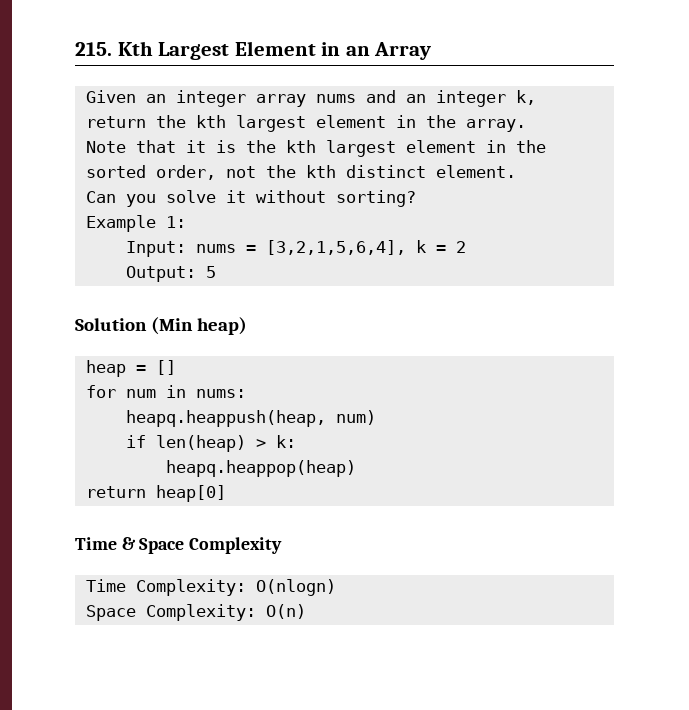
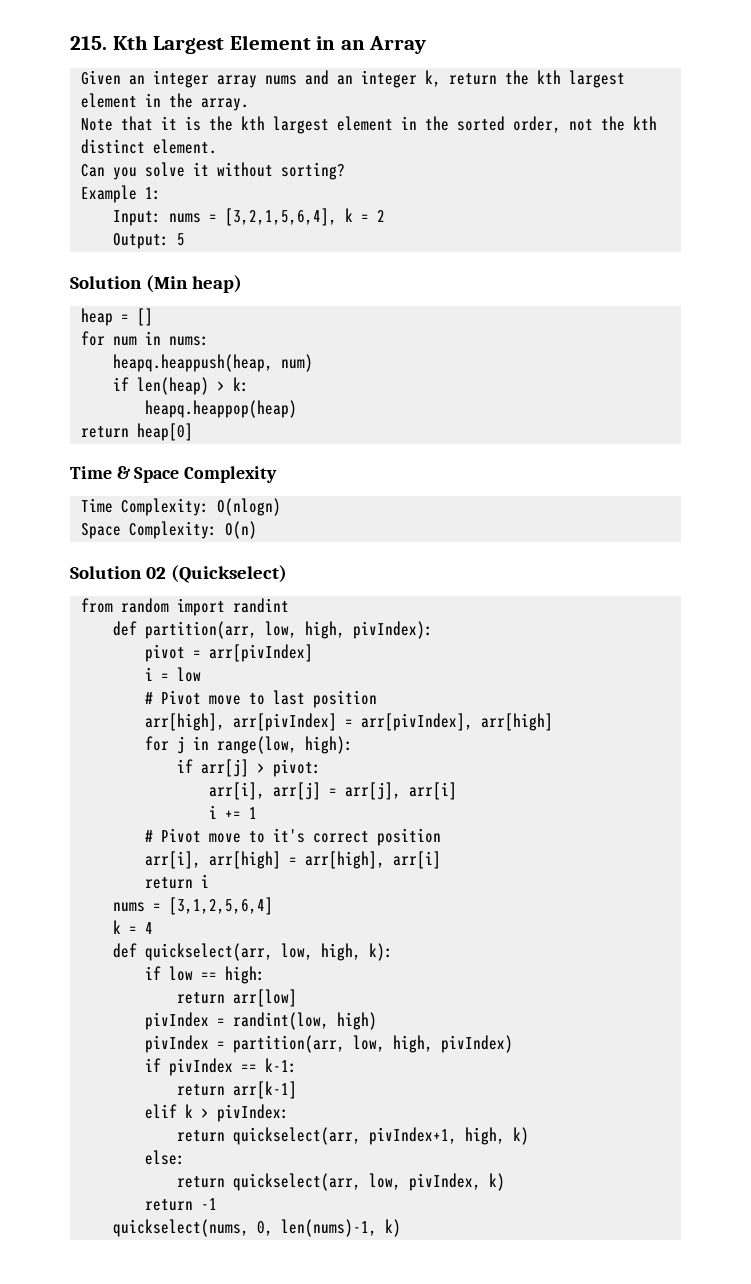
(307, 611) none -> [70,565,288,583] [80,598,289,616] [112,621,433,639] [144,644,313,662] [144,667,201,682] [144,690,377,708] [144,713,553,731] [144,736,353,754] [176,759,321,777] [208,782,457,800] [208,805,257,819] [144,828,441,846] [144,851,441,869] [144,874,209,889] [112,897,273,915] [112,920,153,934] [112,943,393,961] [144,966,265,984] [176,989,297,1007] [144,1012,377,1030] [144,1035,513,1053] [144,1058,297,1076] [176,1081,297,1099] [144,1104,289,1122] [176,1127,529,1145] [144,1150,185,1165] [176,1173,505,1191] [144,1198,217,1211] [112,1219,401,1237] // Solution 02 (Quickselect) // from random import randint // def partition(arr, low, high, pivIndex): // pivot = arr[pivIndex] // i = low // # Pivot move to last position // arr[high], arr[pivIndex] = arr[pivIndex], arr[high] // for j in range(low, high): // if arr[j] > pivot: // arr[i], arr[j] = arr[j], arr[i] // i += 1 // # Pivot move to it's correct position // arr[i], arr[high] = arr[high], arr[i] // return i // nums = [3,1,2,5,6,4] // k = 4 // def quickselect(arr, low, high, k): // if low == high: // return arr[low] // pivIndex = randint(low, high) // pivIndex = partition(arr, low, high, pivIndex) // if pivIndex == k-1: // return arr[k-1] // elif k > pivIndex: // return quickselect(arr, pivIndex+1, high, k) // else: // return quickselect(arr, low, pivIndex, k) // return -1 // quickselect(nums, 0, len(nums)-1, k)

